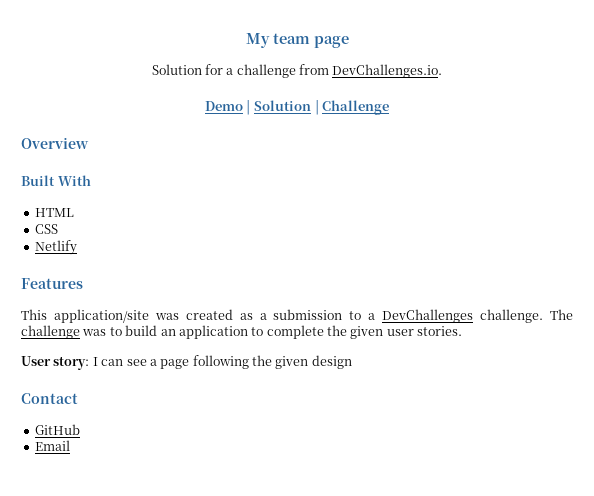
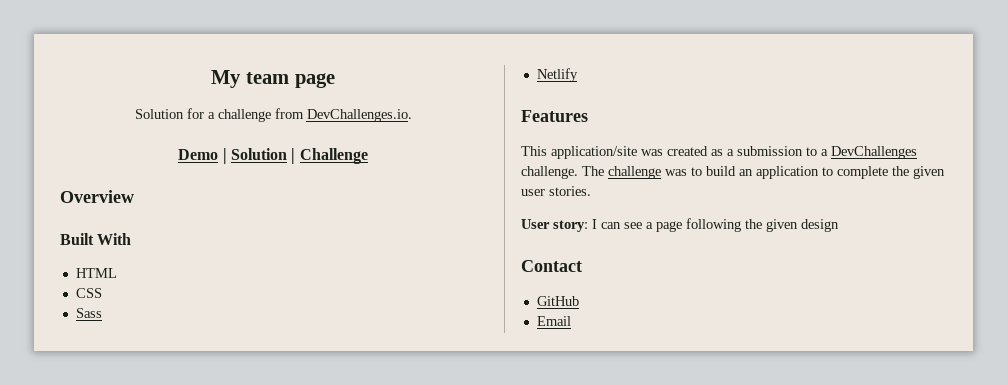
(58, 229) none -> [75,308,102,318] // Sass

